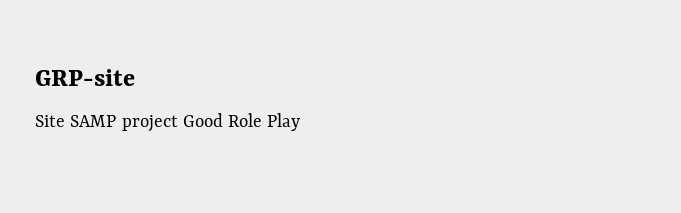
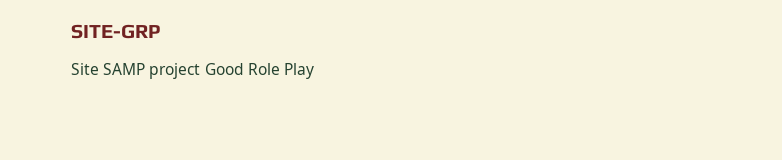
[35,69,135,86] GRP-site -> [71,24,161,39] SITE-GRP

